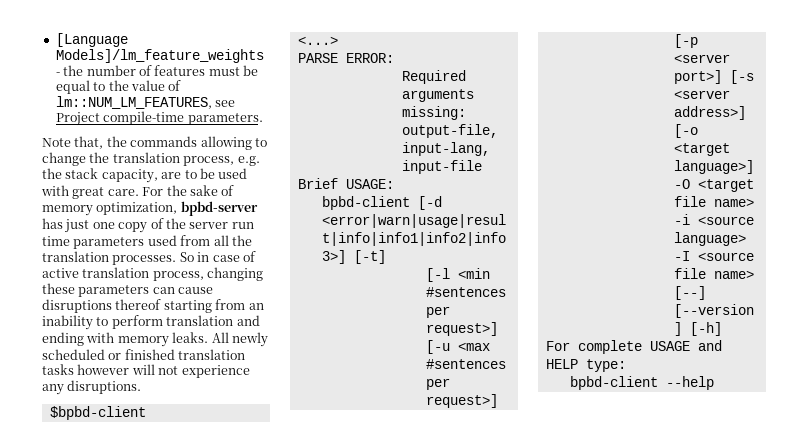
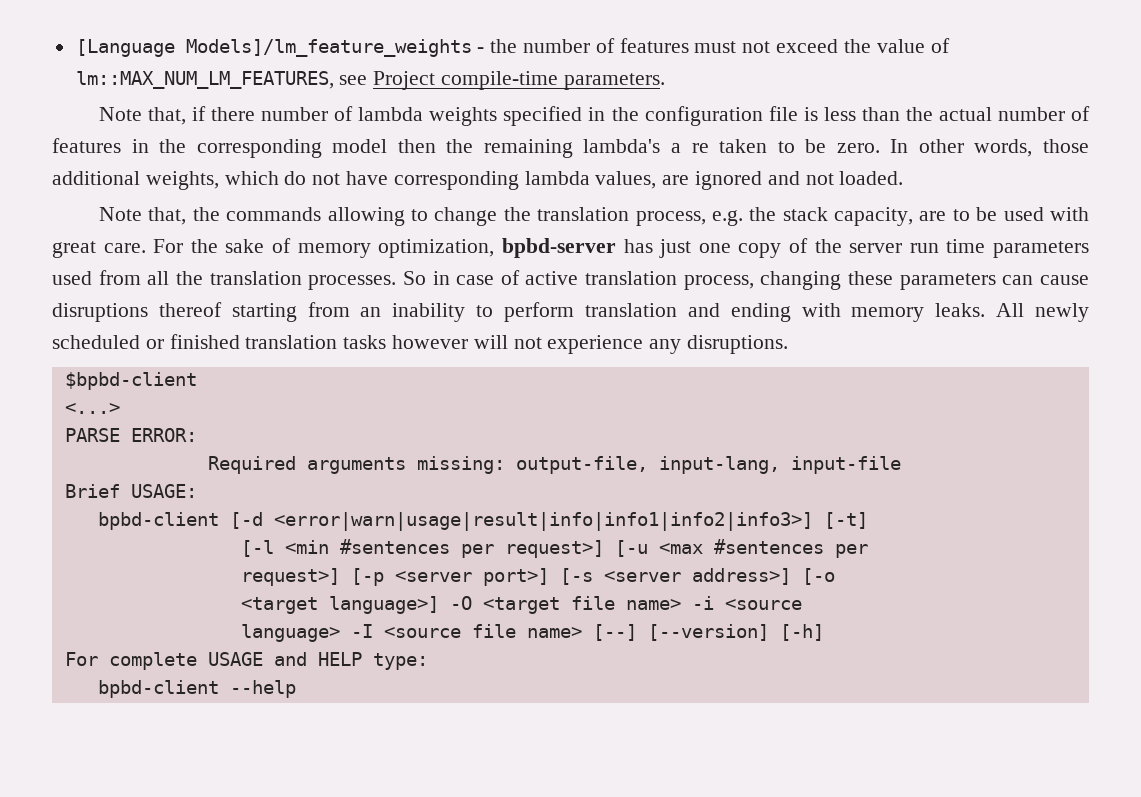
[243,65,258,76] [55,80,106,94] be equal to -> [742,39,839,53] not exceed
[55,96,212,109] lm::NUM_LM_FEATURES, -> [75,71,334,89] lm::MAX_NUM_LM_FEATURES,
(263, 119) none -> [99,106,1091,126] [52,138,1089,158] [52,171,904,190] // Note that, if there number of lambda weights specified in the configuration file is less than the actual number of features in the corresponding model then the remaining lambda's a re taken to be zero. In other words, those additional weights, which do not have corresponding lambda values, are ignored and not loaded.

